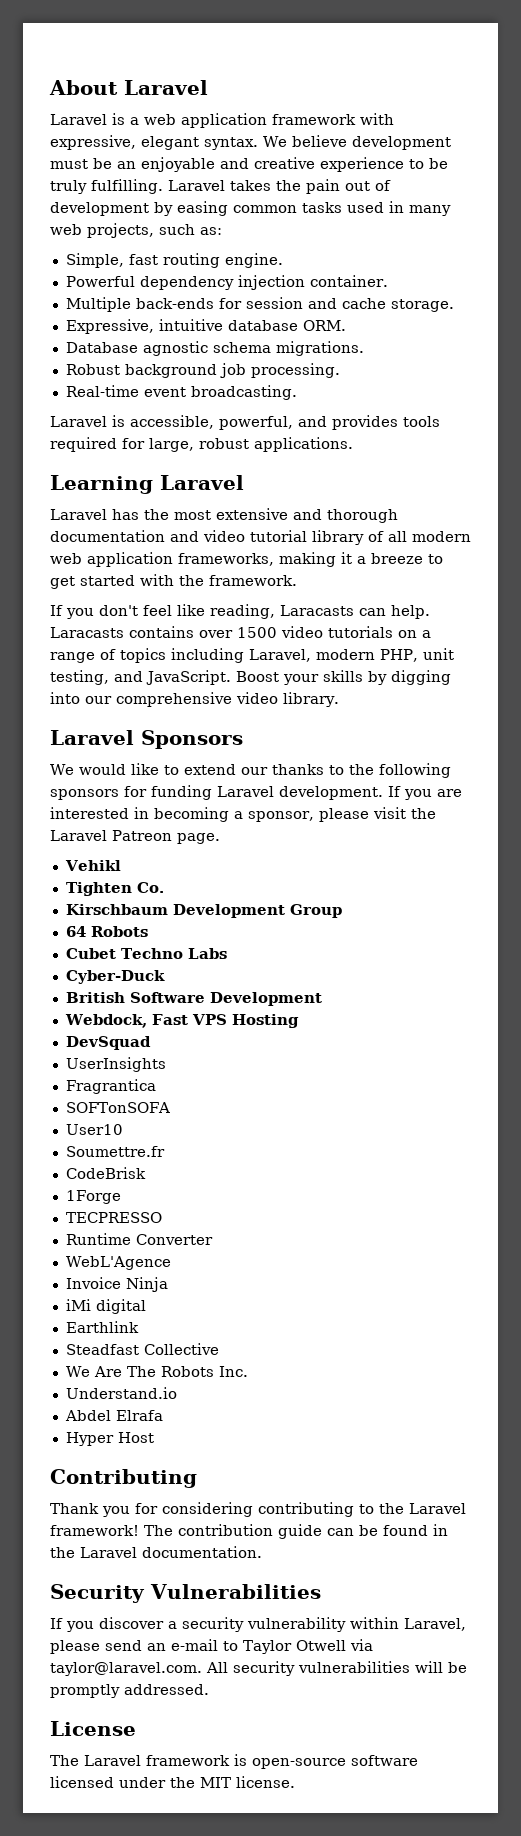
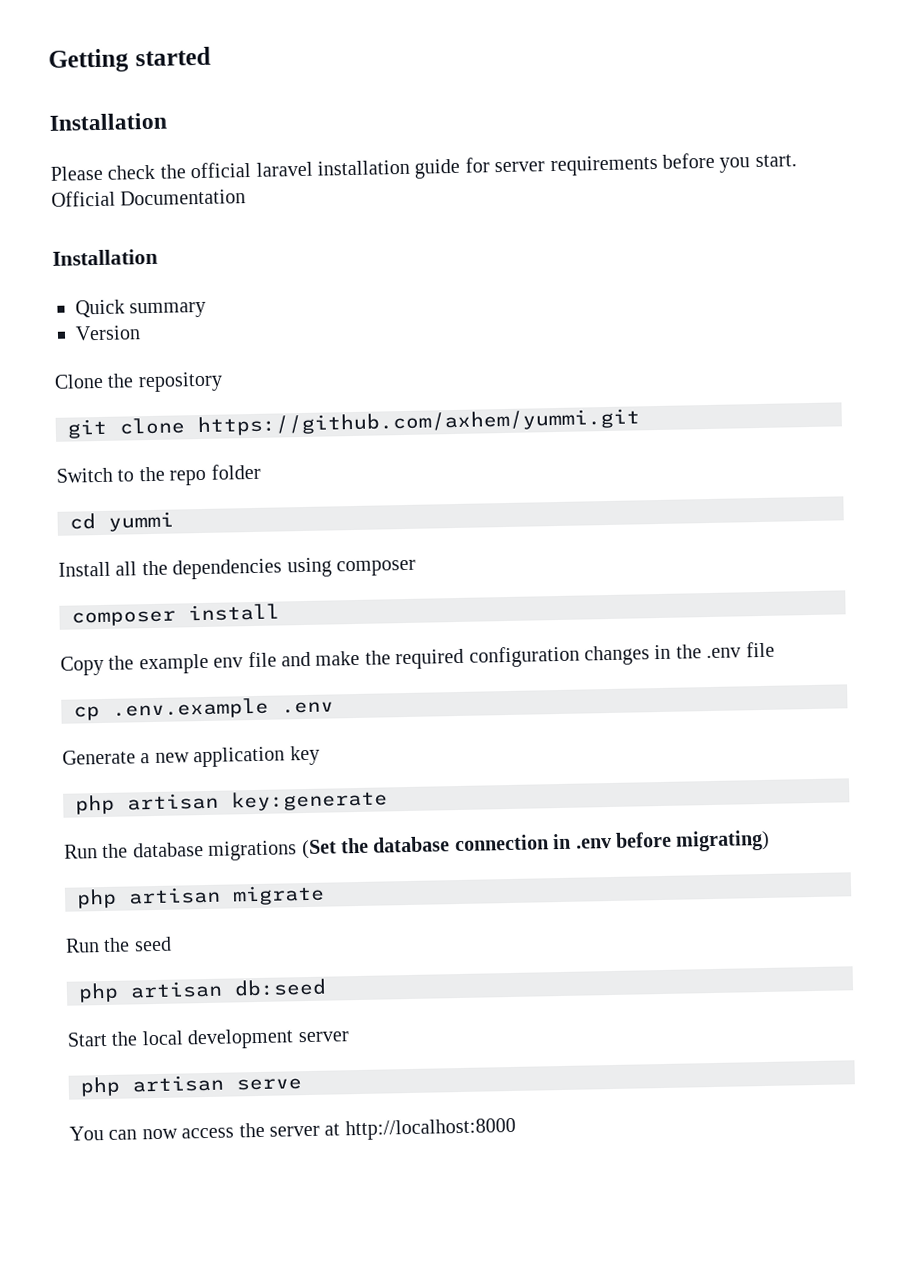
[49,80,208,95] [50,113,394,128] [50,135,451,150] [50,157,448,172] [50,179,391,194] [50,201,451,216] [50,223,222,238] [65,253,283,268] [65,275,388,290] [65,297,454,312] [65,319,346,334] [65,341,364,356] [65,363,340,378] [65,385,297,400] [50,415,440,430] [50,437,353,452] [50,475,244,494] [50,508,398,523] [50,530,471,545] [50,552,443,567] [50,574,297,589] [50,604,430,619] [50,626,431,638] [50,648,454,663] [50,670,451,685] [50,692,339,707] [50,730,243,749] [50,763,451,778] [50,785,462,800] [50,807,436,822] [50,830,220,844] [64,860,121,871] [65,882,164,896] [65,904,342,918] [65,926,148,937] [65,948,227,959] [65,970,165,984] [65,992,322,1006] [64,1014,299,1028] [65,1036,151,1050] [65,1057,166,1072] [65,1079,156,1094] [65,1102,170,1113] [65,1124,123,1135] [65,1146,165,1157] [65,1167,146,1179] [65,1190,121,1204] [65,1212,162,1223] [65,1233,213,1245] [65,1256,171,1270] [65,1277,168,1292] [65,1299,146,1314] [65,1321,139,1333] [65,1343,219,1355] [65,1366,248,1377] [65,1387,177,1399] [64,1410,163,1421] [65,1432,154,1446] [50,1469,197,1488] [50,1502,466,1517] [50,1524,448,1539] [50,1546,262,1558] [50,1584,321,1603] [50,1617,466,1632] [50,1639,373,1654] [50,1661,467,1676] [50,1684,209,1698] [50,1721,136,1736] [50,1754,418,1769] [50,1776,295,1788] About Laravel // Laravel is a web application framework with expressive, elegant syntax. We believe development must be an enjoyable and creative experience to be truly fulfilling. Laravel takes the pain out of development by easing common tasks used in many web projects, such as: // Simple, fast routing engine. // Powerful dependency injection container. // Multiple back-ends for session and cache storage. // Expressive, intuitive database ORM. // Database agnostic schema migrations. // Robust background job processing. // Real-time event broadcasting. // Laravel is accessible, powerful, and provides tools required for large, robust applications. // Learning Laravel // Laravel has the most extensive and thorough documentation and video tutorial library of all modern web application frameworks, making it a breeze to get started with the framework. // If you don't feel like reading, Laracasts can help. Laracasts contains over 1500 video tutorials on a range of topics including Laravel, modern PHP, unit testing, and JavaScript. Boost your skills by digging into our comprehensive video library. // Laravel Sponsors // We would like to extend our thanks to the following sponsors for funding Laravel development. If you are interested in becoming a sponsor, please visit the Laravel Patreon page. // Vehikl // Tighten Co. // Kirschbaum Development Group // 64 Robots // Cubet Techno Labs // Cyber-Duck // British Software Development // Webdock, Fast VPS Hosting // DevSquad // UserInsights // Fragrantica // SOFTonSOFA // User10 // Soumettre.fr // CodeBrisk // 1Forge // TECPRESSO // Runtime Converter // WebL'Agence // Invoice Ninja // iMi digital // Earthlink // Steadfast Collective // We Are The Robots Inc. // Understand.io // Abdel Elrafa // Hyper Host // Contributing // Thank you for considering contributing to the Laravel framework! The contribution guide can be found in the Laravel documentation. // Security Vulnerabilities // If you discover a security vulnerability within Laravel, please send an e-mail to Taylor Otwell via taylor@laravel.com. All security vulnerabilities will be promptly addressed. // License // The Laravel framework is open-source software licensed under the MIT license. -> [48,46,211,73] [49,112,167,131] [50,152,797,181] [51,189,247,207] [52,248,158,266] [75,299,207,319] [75,325,141,341] [54,371,223,393] [67,408,640,439] [56,463,261,486] [69,511,174,532] [58,557,416,580] [71,603,280,627] [60,641,775,676] [73,697,334,721] [62,745,320,768] [75,789,388,815] [64,829,771,861] [76,884,325,909] [65,936,172,953] [78,978,327,1003] [67,1028,349,1050] [80,1074,302,1097] [69,1117,516,1141] Getting started // Installation // Please check the official laravel installation guide for server requirements before you start. Official Documentation // Installation // Quick summary // Version // Clone the repository // git clone https://github.com/axhem/yummi.git // Switch to the repo folder // cd yummi // Install all the dependencies using composer // composer install // Copy the example env file and make the required configuration changes in the .env file // cp .env.example .env // Generate a new application key // php artisan key:generate // Run the database migrations (Set the database connection in .env before migrating) // php artisan migrate // Run the seed // php artisan db:seed // Start the local development server // php artisan serve // You can now access the server at http://localhost:8000

